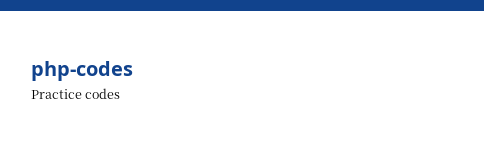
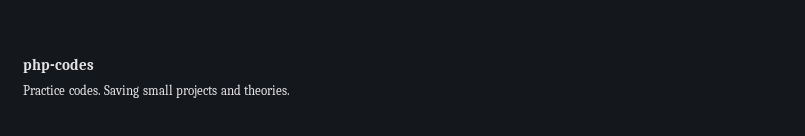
[85,88,121,99] codes -> [68,84,291,98] codes. Saving small projects and theories.

